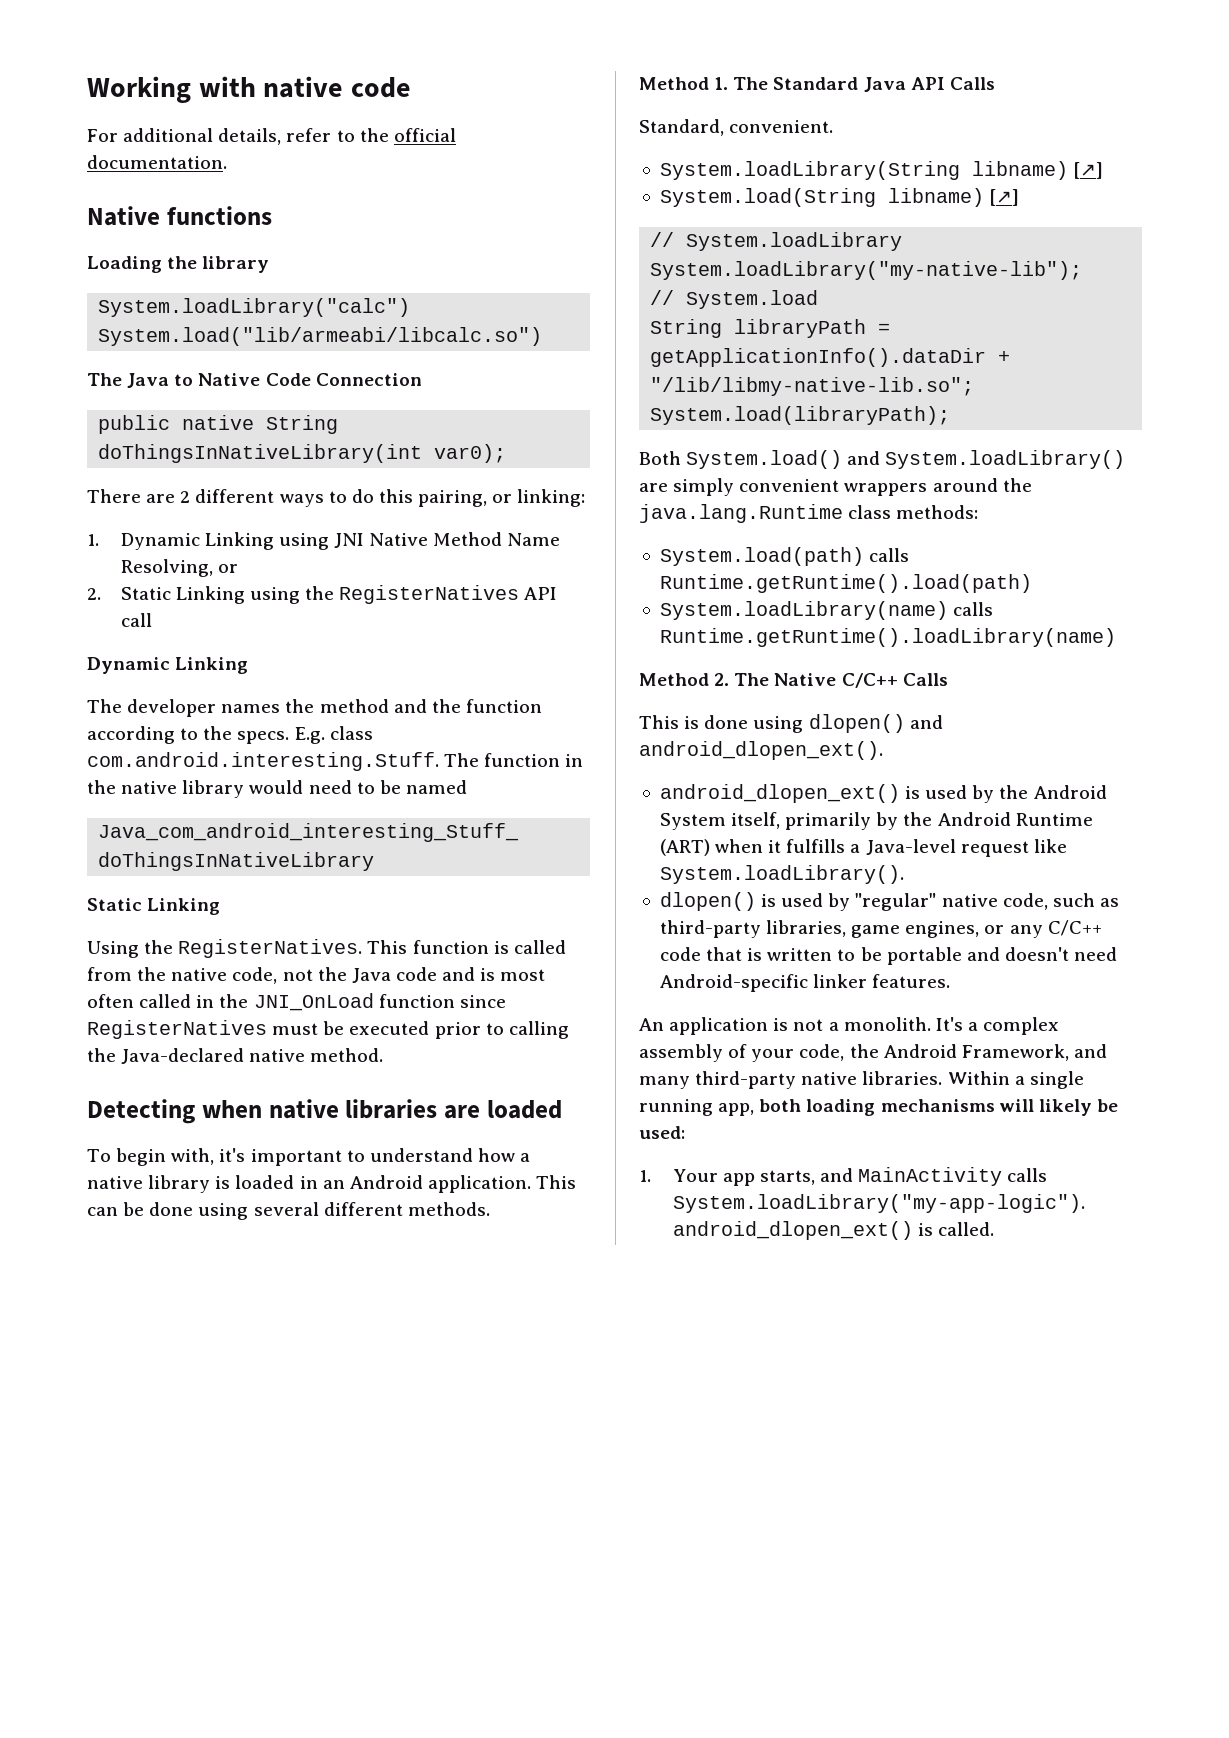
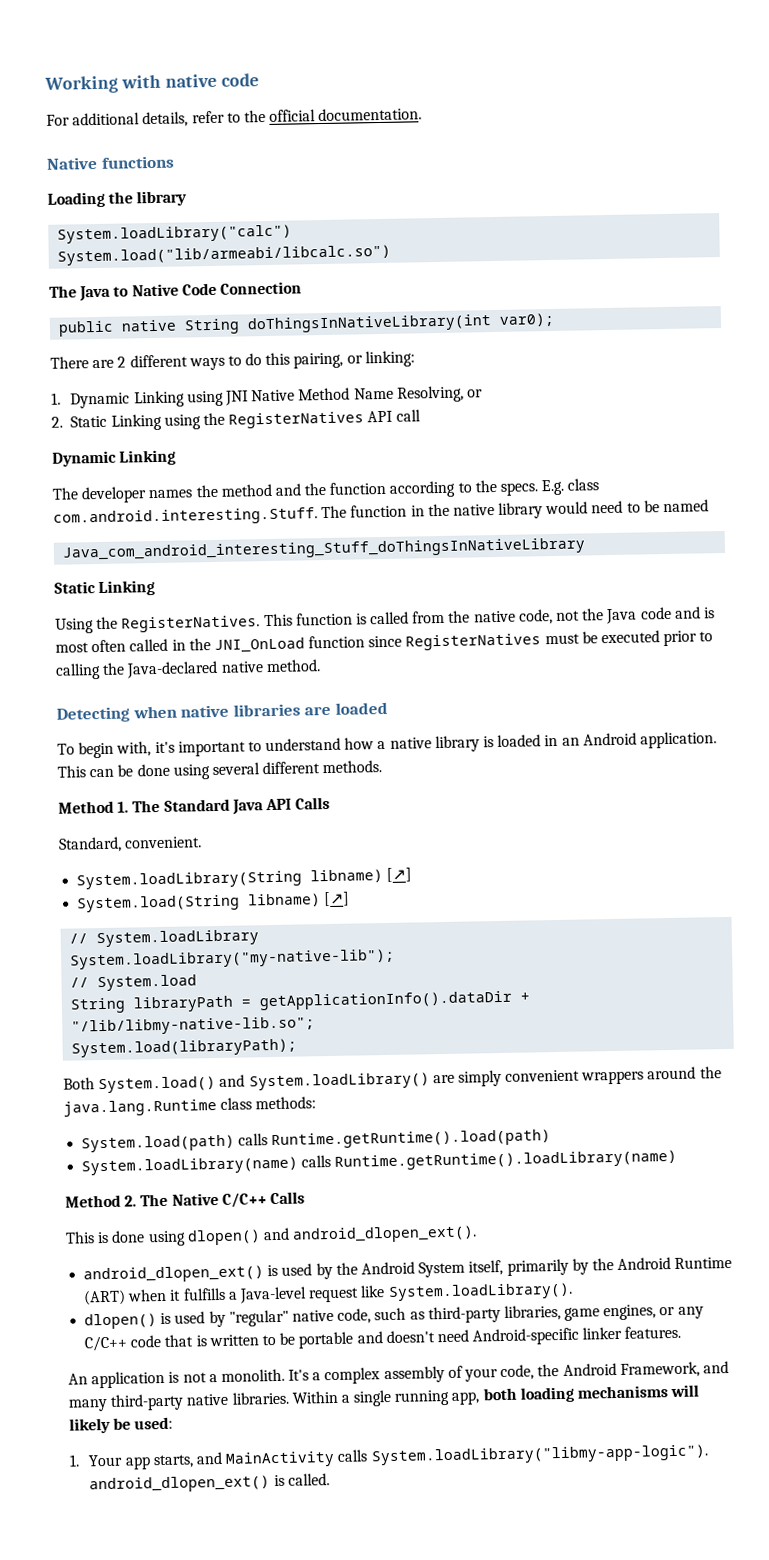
[672,1194,1085,1213] System.loadLibrary("my-app-logic"). -> [370,1444,709,1466] System.loadLibrary("libmy-app-logic").

